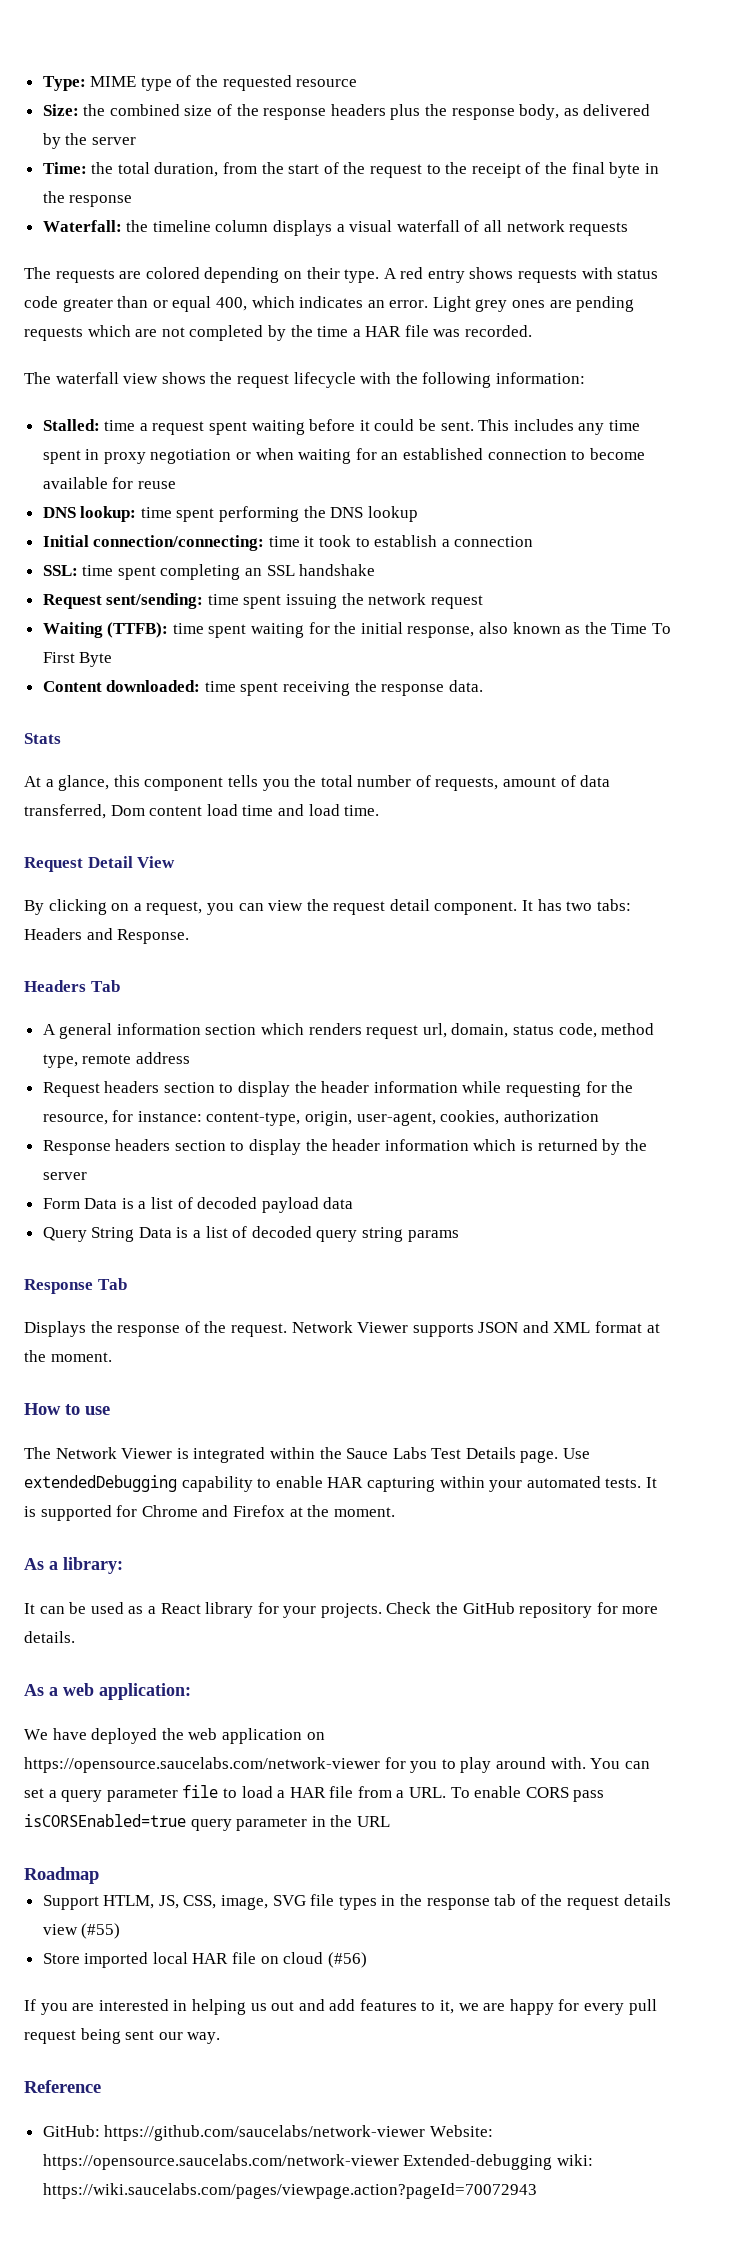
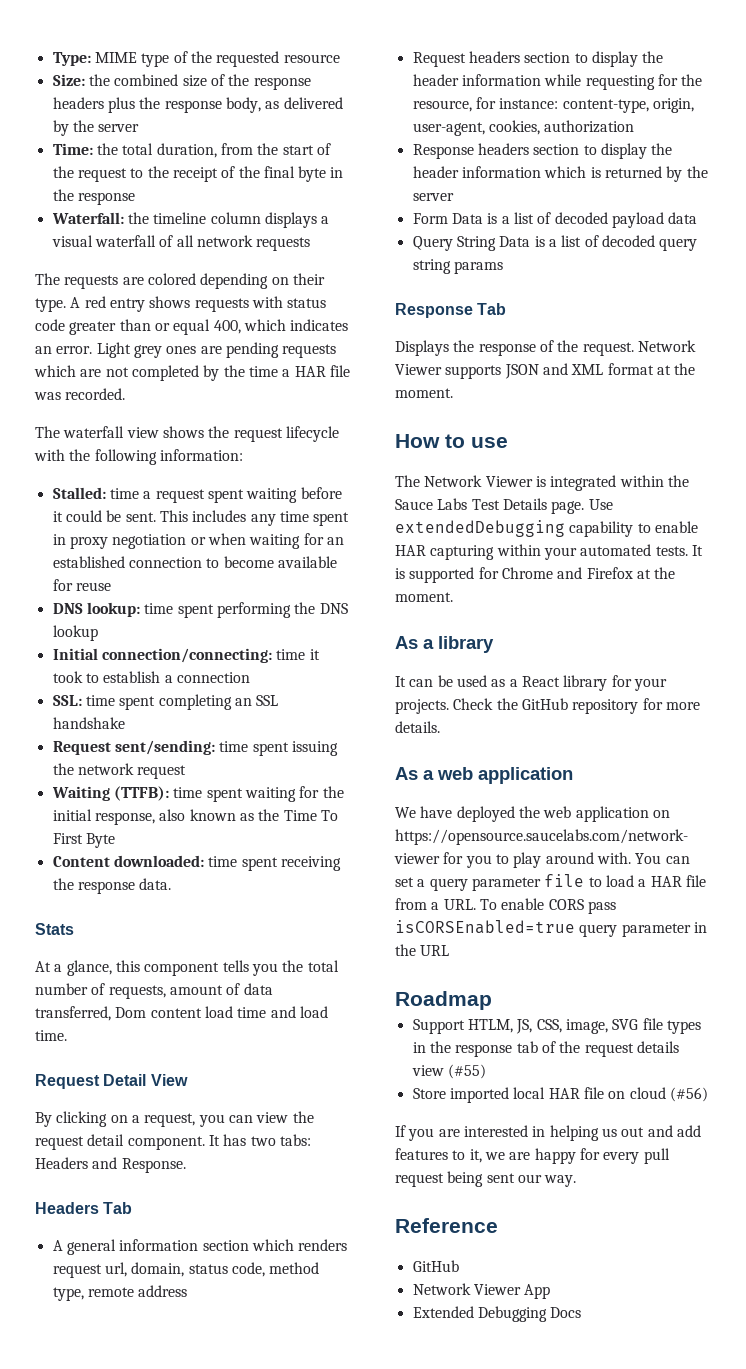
[63,1557,123,1574] library: -> [438,636,494,653] library
[99,1683,191,1700] application: -> [478,767,573,784] application
[42,2125,493,2141] [42,2154,593,2170] [42,2183,537,2199] GitHub: https://github.com/saucelabs/network-viewer Website: https://opensource.saucelabs.com/network-viewer Extended-debugging wiki: https://wiki.saucelabs.com/pages/viewpage.action?pageId=70072943 -> [412,1260,459,1272] [412,1283,551,1299] [412,1306,582,1322] GitHub // Network Viewer App // Extended Debugging Docs

